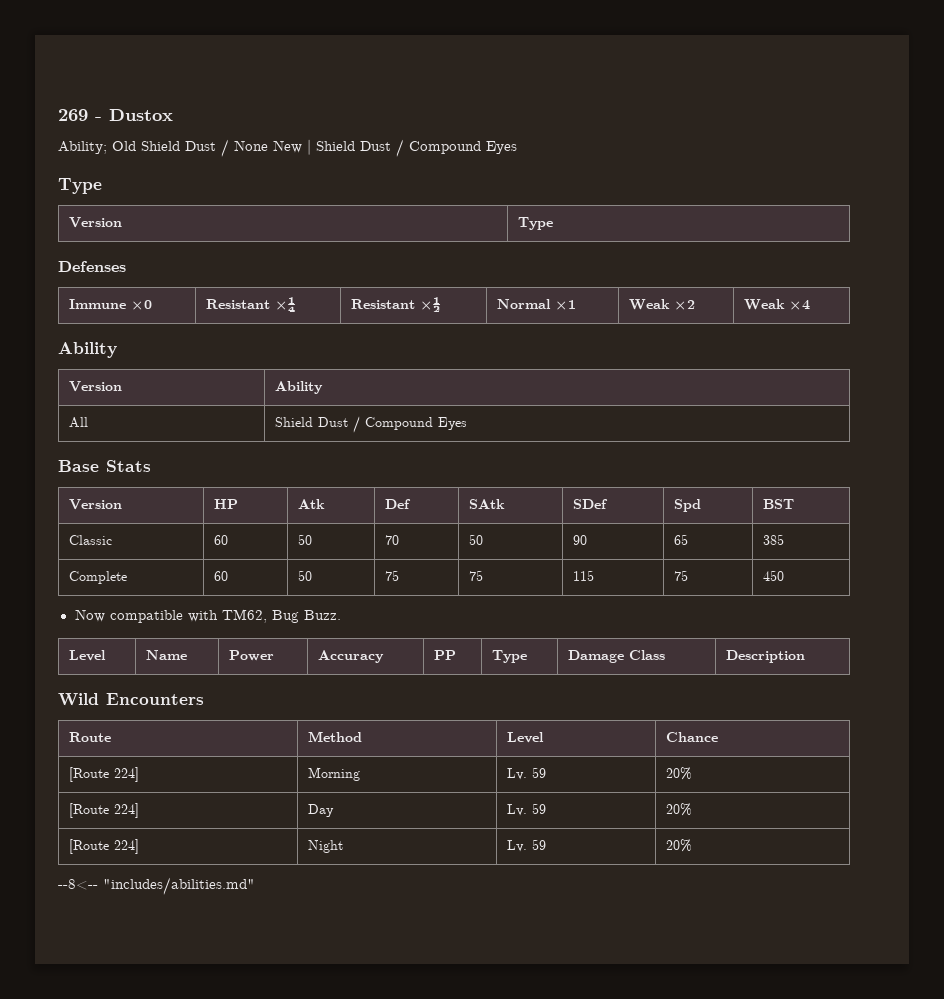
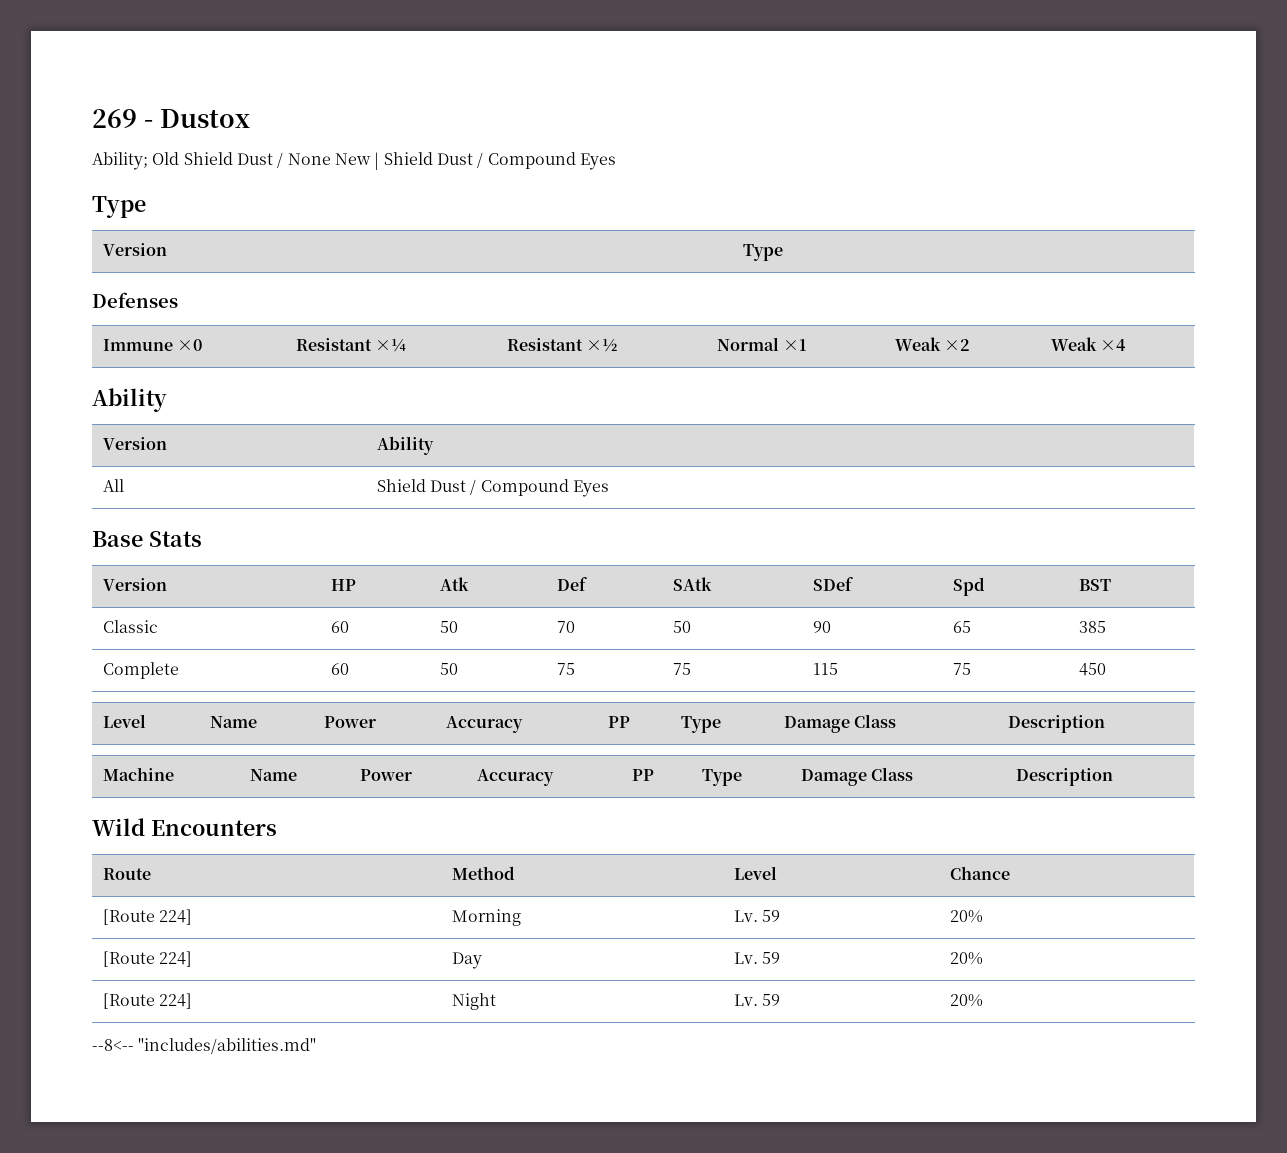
[74,609,341,623] // Now compatible with TM62, Bug Buzz. -> (1106, 669) none
(805, 656) none -> [102,767,174,781] [249,769,297,781] [359,769,412,781] [476,769,554,786] [631,769,654,781] [701,769,742,786] [800,767,913,786] [1015,768,1113,786] // Machine | Name | Power | Accuracy | PP | Type | Damage Class | Description

